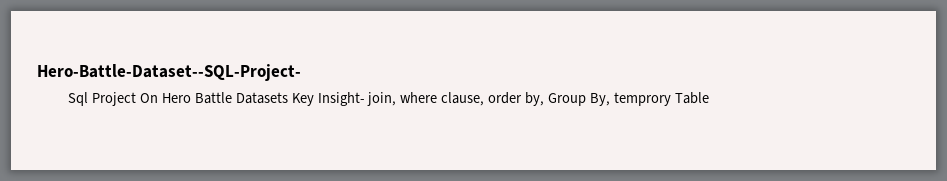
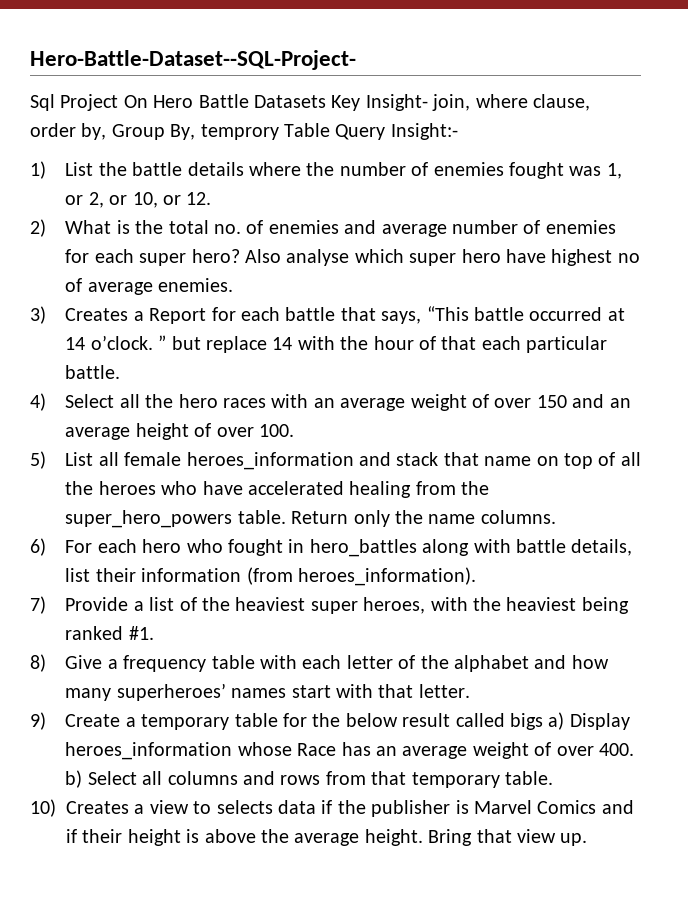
(709, 98) none -> [335,123,458,140] [30,161,622,179] [65,192,212,208] [30,219,616,237] [65,249,640,266] [65,278,234,295] [30,306,625,324] [65,335,608,353] [65,365,121,379] [30,393,631,411] [65,423,294,440] [30,451,641,470] [65,481,490,498] [65,510,556,528] [30,538,633,557] [65,567,476,586] [30,596,629,614] [65,626,154,640] [30,654,609,672] [65,683,470,701] [30,712,630,730] [65,742,634,760] [65,770,553,788] [30,799,634,817] [66,829,588,846] Query Insight:- // 1) List the battle details where the number of enemies fought was 1, or 2, or 10, or 12. // 2) What is the total no. of enemies and average number of enemies for each super hero? Also analyse which super hero have highest no of average enemies. // 3) Creates a Report for each battle that says, “This battle occurred at 14 o’clock. ” but replace 14 with the hour of that each particular battle. // 4) Select all the hero races with an average weight of over 150 and an average height of over 100. // 5) List all female heroes_information and stack that name on top of all the heroes who have accelerated healing from the super_hero_powers table. Return only the name columns. // 6) For each hero who fought in hero_battles along with battle details, list their information (from heroes_information). // 7) Provide a list of the heaviest super heroes, with the heaviest being ranked #1. // 8) Give a frequency table with each letter of the alphabet and how many superheroes’ names start with that letter. // 9) Create a temporary table for the below result called bigs a) Display heroes_information whose Race has an average weight of over 400. b) Select all columns and rows from that temporary table. // 10) Creates a view to selects data if the publisher is Marvel Comics and if their height is above the average height. Bring that view up.

